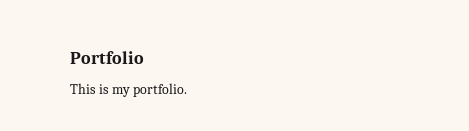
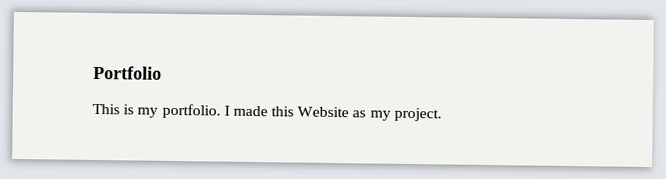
(188, 90) none -> [223,105,442,122] I made this Website as my project.

